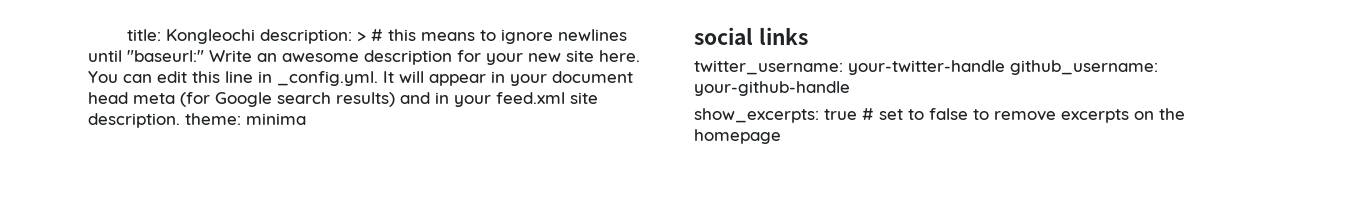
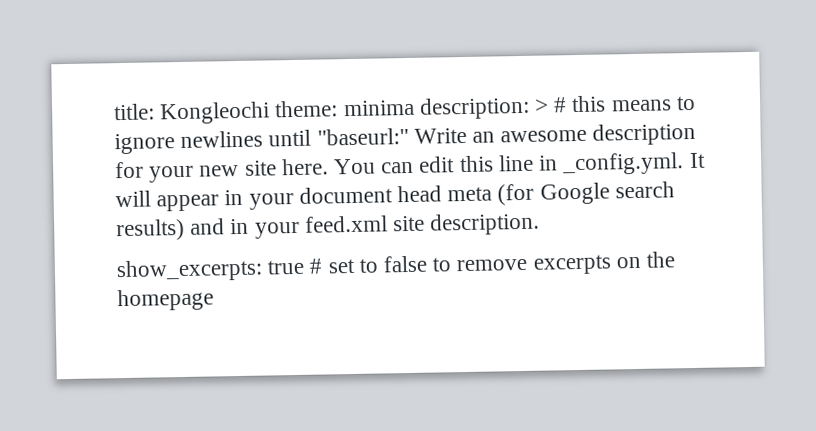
(255, 36) none -> [274,99,415,118] theme: minima
[185,113,306,125] [694,27,808,45] [694,60,1158,75] [694,81,850,96] theme: minima // social links // twitter_username: your-twitter-handle github_username: your-github-handle -> (541, 224) none

